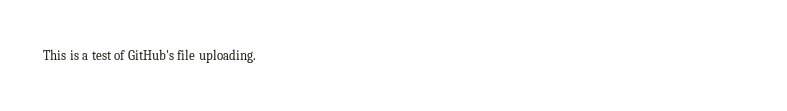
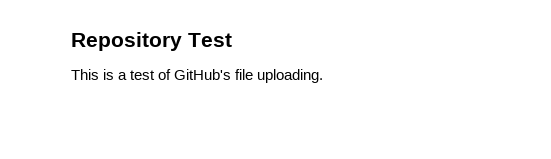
(43, 54) none -> [71,32,232,51] Repository Test //

